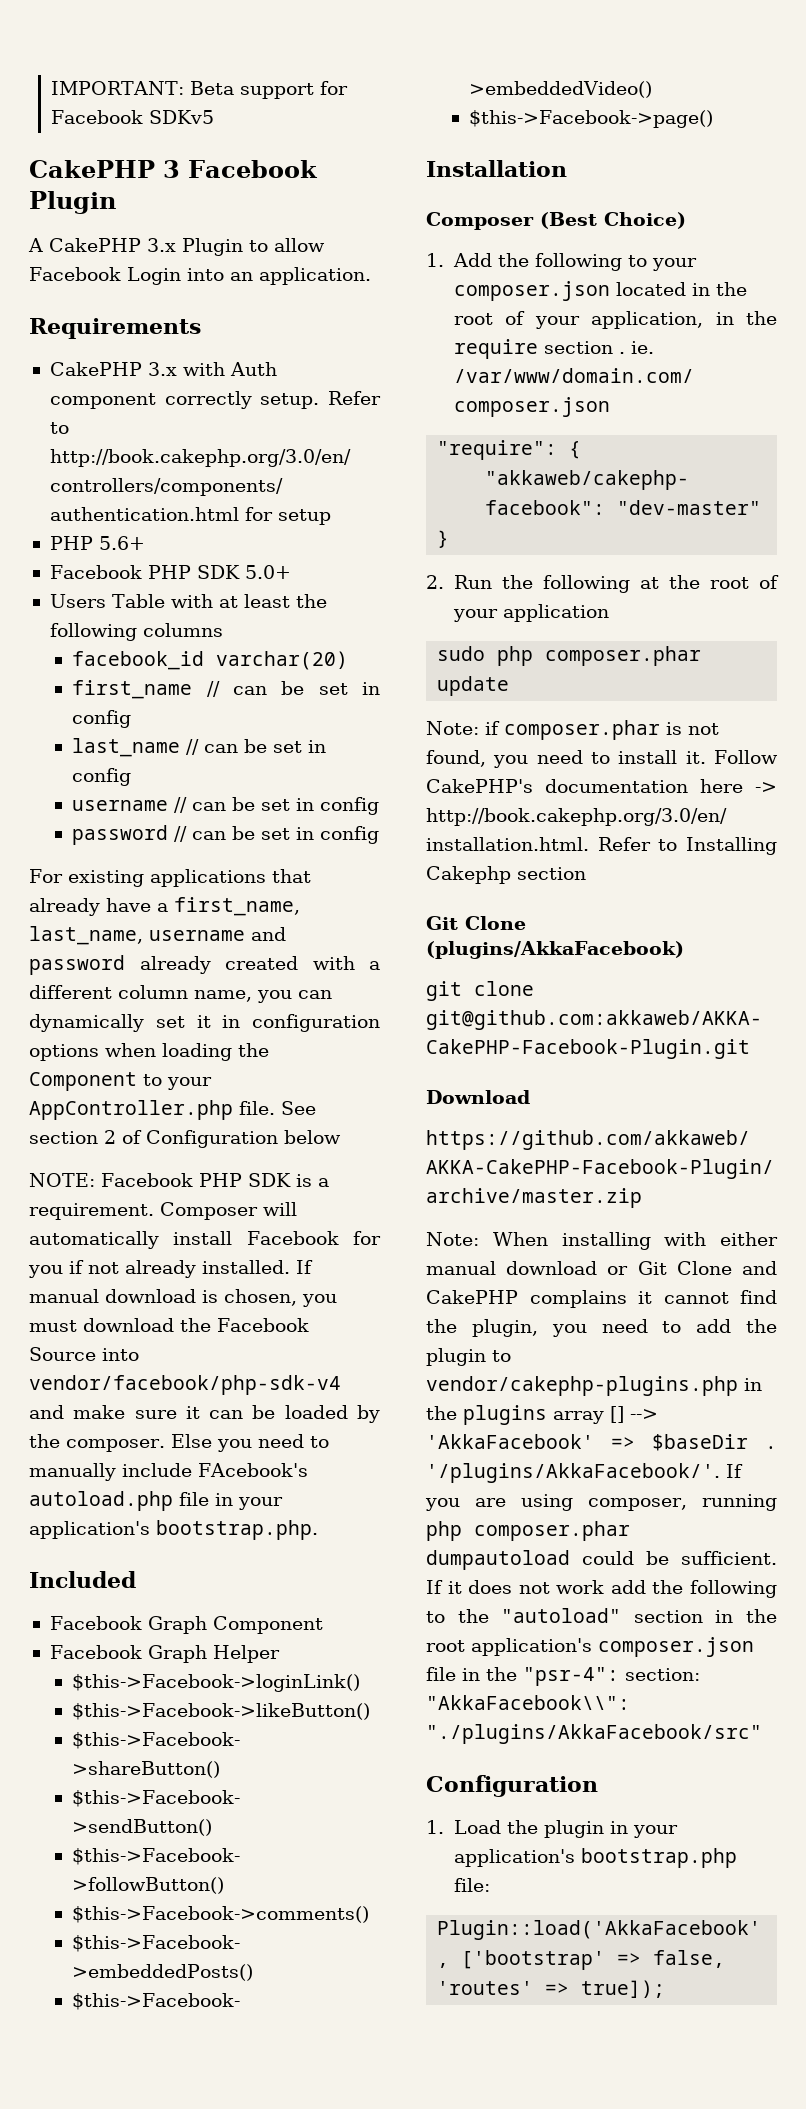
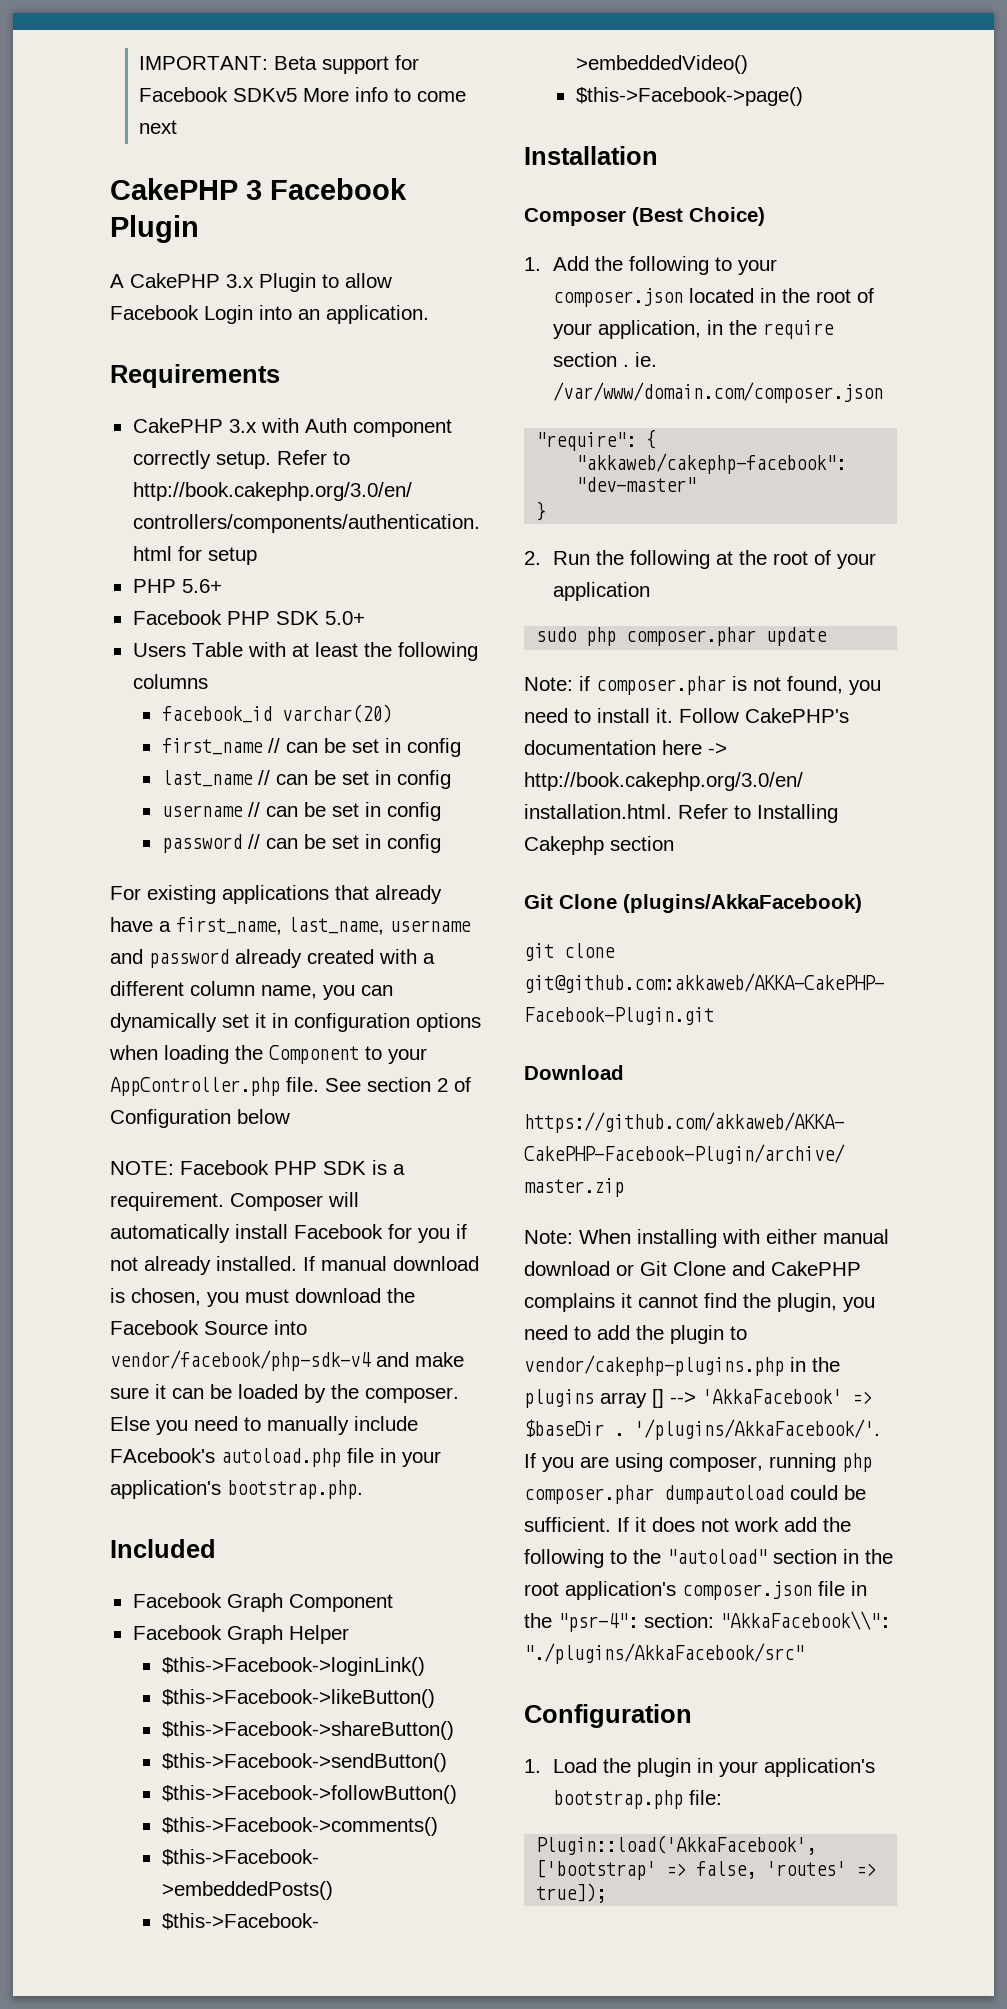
(215, 117) none -> [302,87,466,102] [138,120,177,134] More info to come next

